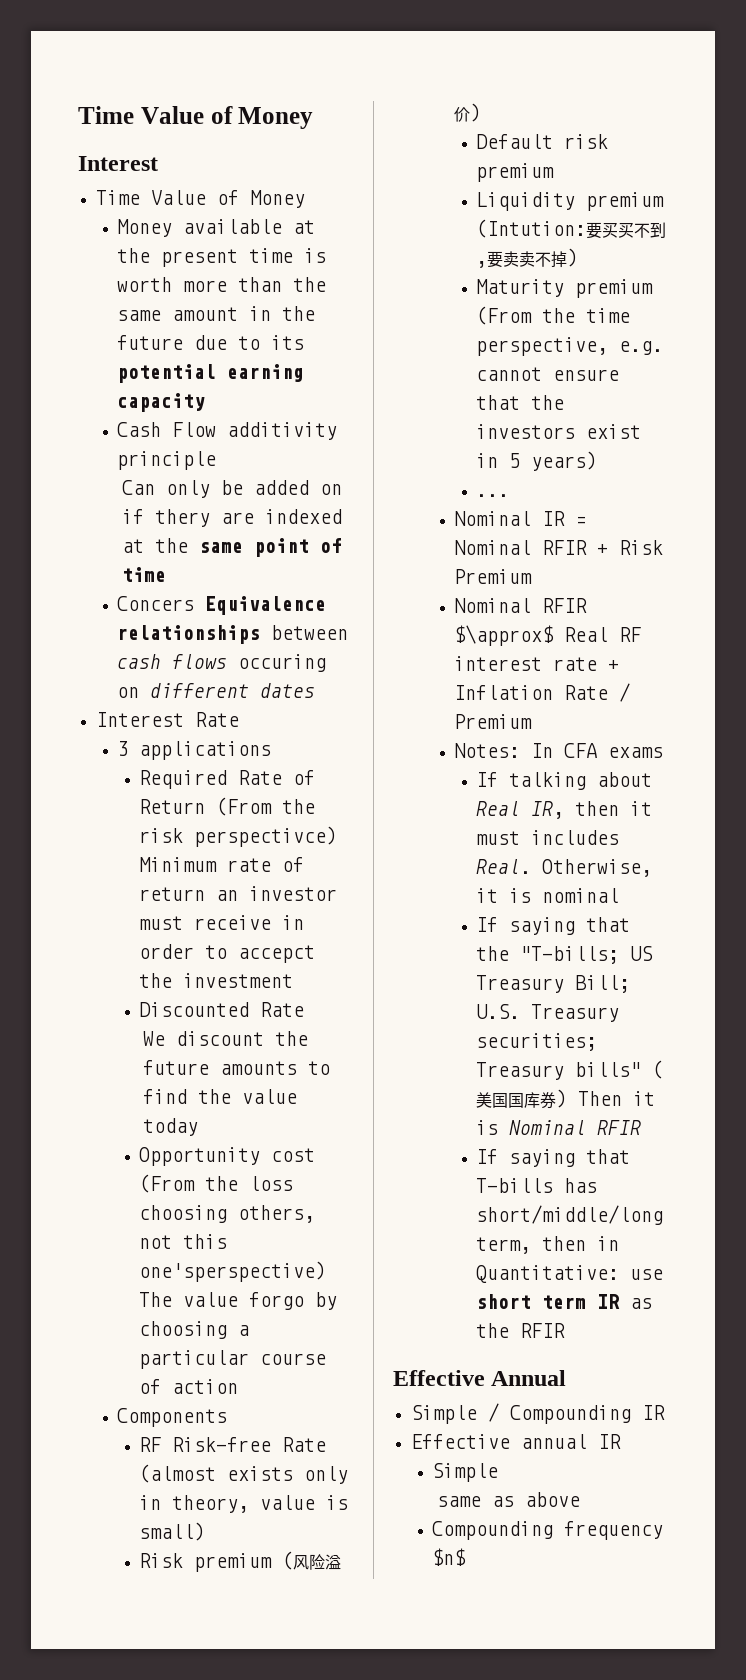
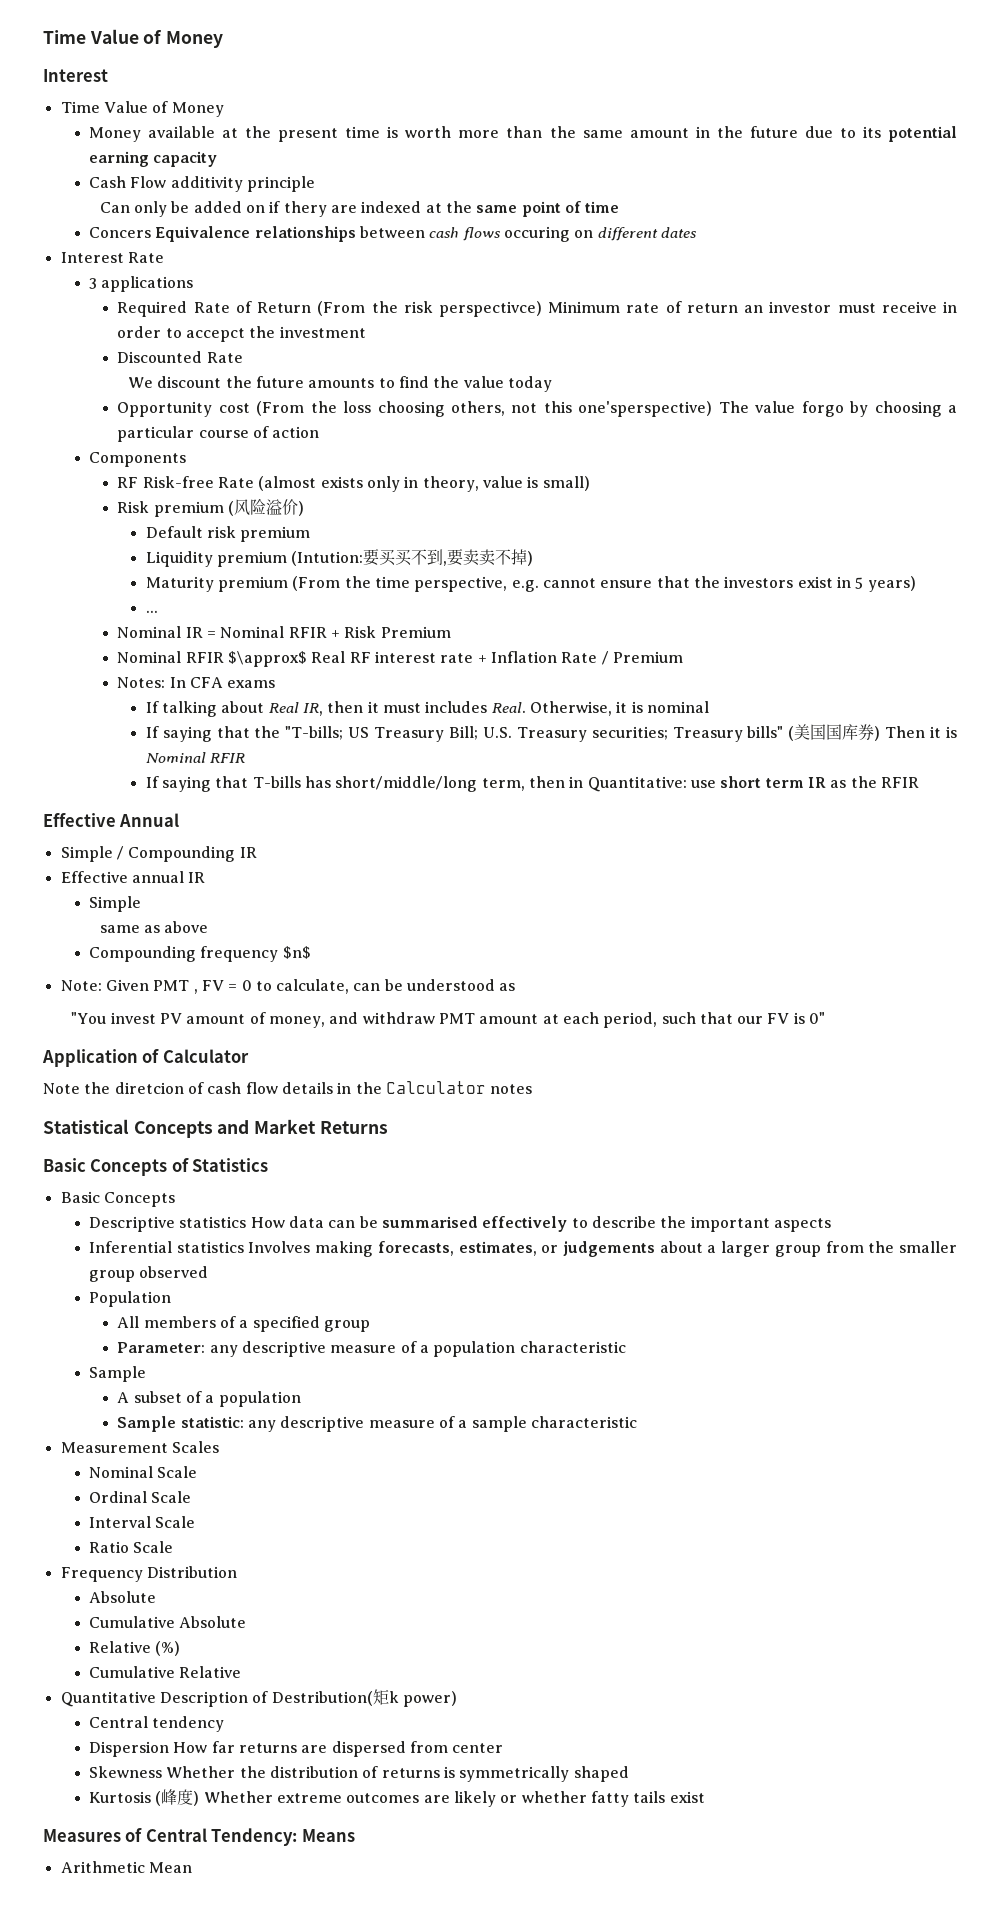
(467, 1557) none -> [60,979,516,994] [71,1012,826,1028] [42,1049,249,1067] [43,1081,533,1094] [43,1119,388,1138] [43,1158,269,1176] [60,1191,175,1207] [88,1216,831,1232] [88,1241,957,1257] [88,1266,209,1282] [88,1291,171,1307] [117,1316,370,1332] [117,1341,626,1357] [88,1366,146,1382] [117,1391,301,1407] [117,1416,637,1432] [60,1441,219,1453] [88,1466,198,1478] [88,1491,192,1503] [88,1516,196,1528] [88,1541,174,1553] [60,1566,237,1582] [88,1591,156,1603] [88,1616,247,1628] [88,1641,181,1656] [88,1666,242,1678] [60,1689,457,1707] [88,1716,225,1732] [88,1741,504,1757] [88,1766,629,1782] [88,1789,705,1807] [43,1828,355,1846] [60,1861,192,1873] // Note: Given PMT , FV = 0 to calculate, can be understood as // "You invest PV amount of money, and withdraw PMT amount at each period, such that our FV is 0" // Application of Calculator // Note the diretcion of cash flow details in the Calculator notes // Statistical Concepts and Market Returns // Basic Concepts of Statistics // Basic Concepts // Descriptive statistics How data can be summarised effectively to describe the important aspects // Inferential statistics Involves making forecasts, estimates, or judgements about a larger group from the smaller group observed // Population // All members of a specified group // Parameter: any descriptive measure of a population characteristic // Sample // A subset of a population // Sample statistic: any descriptive measure of a sample characteristic // Measurement Scales // Nominal Scale // Ordinal Scale // Interval Scale // Ratio Scale // Frequency Distribution // Absolute // Cumulative Absolute // Relative (%) // Cumulative Relative // Quantitative Description of Destribution(矩k power) // Central tendency // Dispersion How far returns are dispersed from center // Skewness Whether the distribution of returns is symmetrically shaped // Kurtosis (峰度) Whether extreme outcomes are likely or whether fatty tails exist // Measures of Central Tendency: Means // Arithmetic Mean

